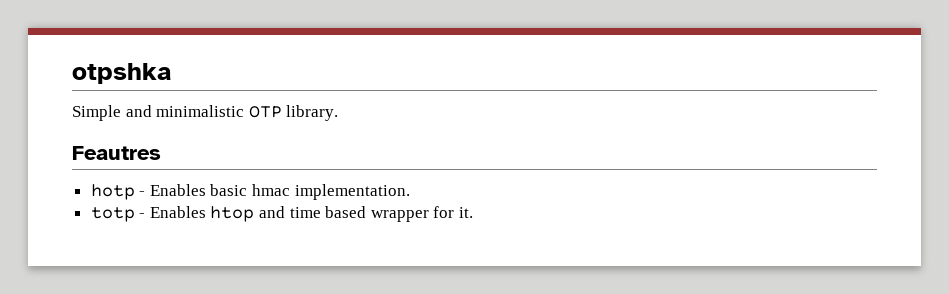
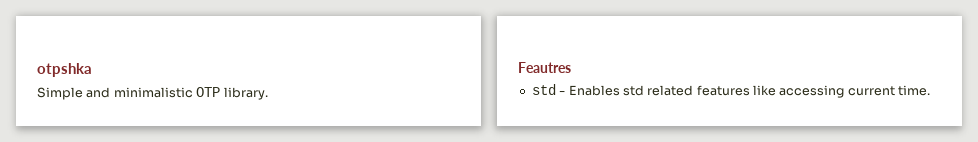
[90,184,410,200] [90,206,474,222] hotp - Enables basic hmac implementation. // totp - Enables htop and time based wrapper for it. -> [531,84,931,98] std - Enables std related features like accessing current time.

